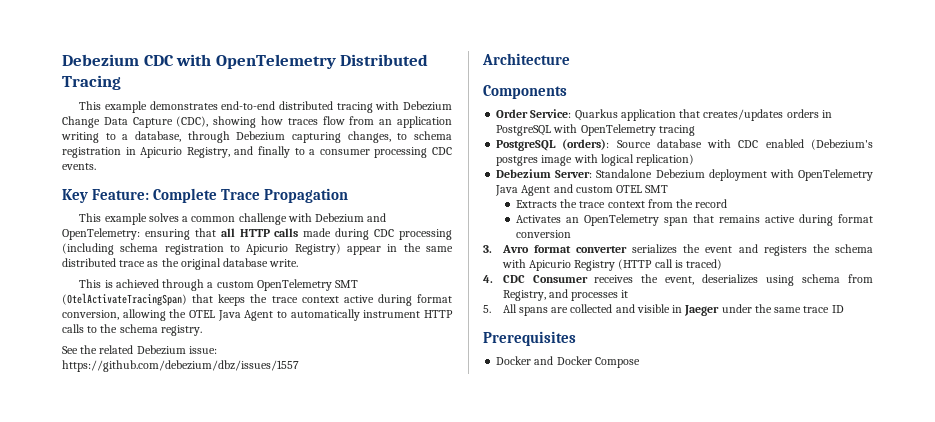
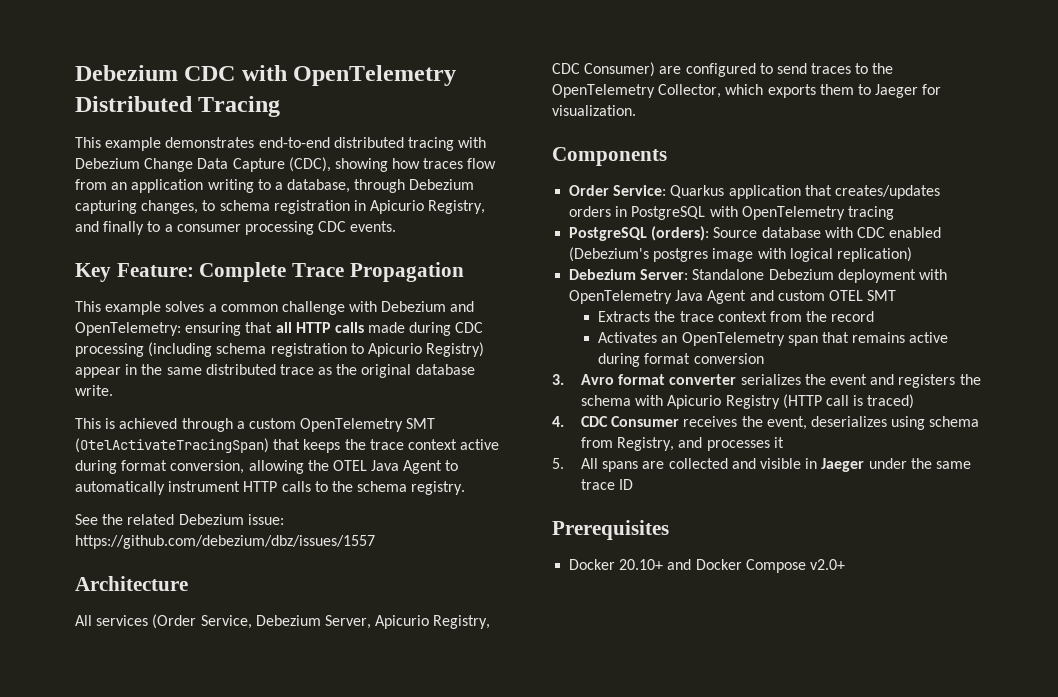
(570, 59) none -> [75,614,491,629] [552,62,894,77] [552,84,942,98] [552,105,636,116] // All services (Order Service, Debezium Server, Apicurio Registry, CDC Consumer) are configured to send traces to the OpenTelemetry Collector, which exports them to Jaeger for visualization.
(532, 360) none -> [619,559,664,570] 20.10+
(640, 362) none -> [809,559,845,570] v2.0+

